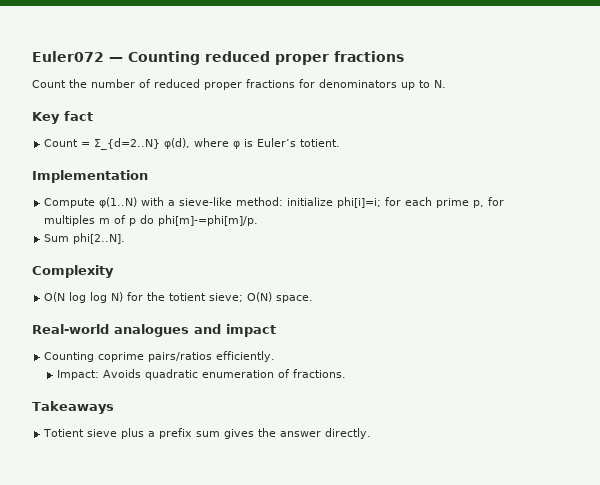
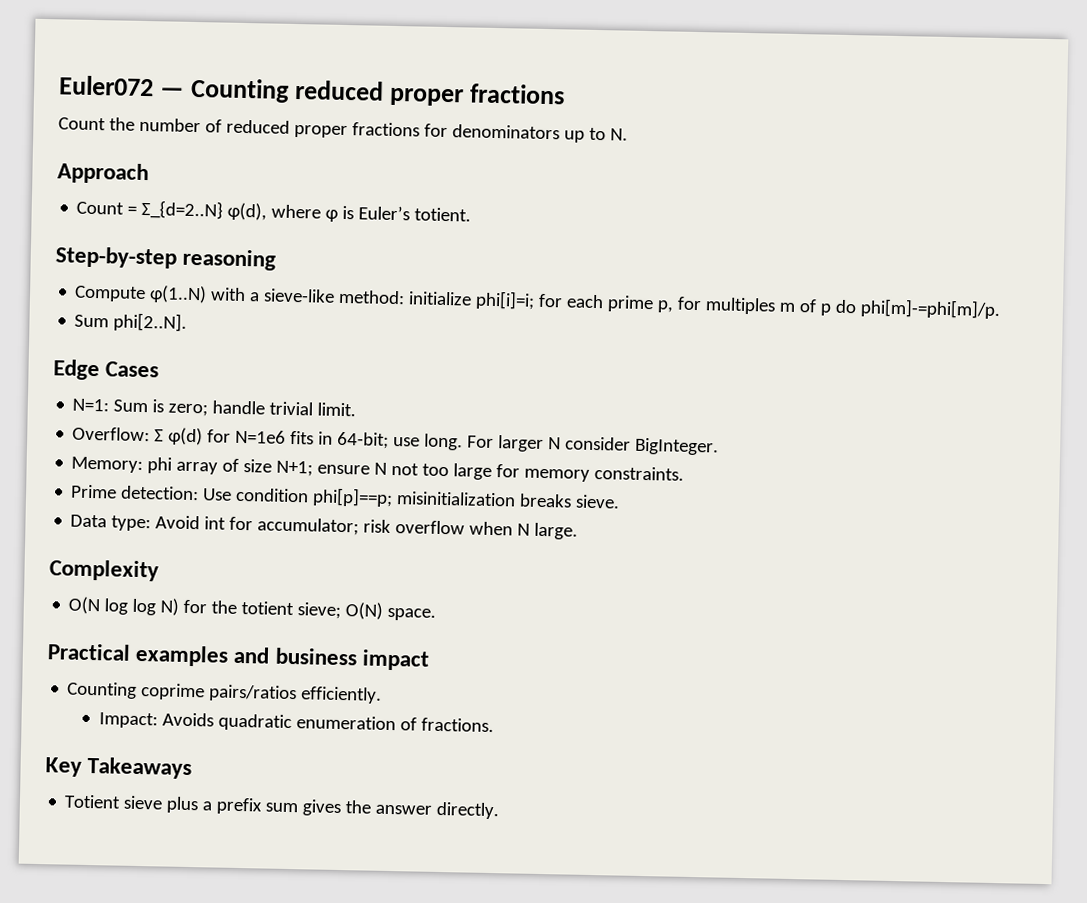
[32,111,93,124] Key fact -> [57,162,149,185] Approach
[32,170,148,183] Implementation -> [55,246,277,271] Step-by-step reasoning
(126, 238) none -> [53,359,160,381] [72,398,357,417] [72,426,720,456] [71,456,685,482] [70,484,621,509] [70,514,579,540] // Edge Cases // N=1: Sum is zero; handle trivial limit. // Overflow: Σ φ(d) for N=1e6 fits in 64-bit; use long. For larger N consider BigInteger. // Memory: phi array of size N+1; ensure N not too large for memory constraints. // Prime detection: Use condition phi[p]==p; misinitialization breaks sieve. // Data type: Avoid int for accumulator; risk overflow when N large.
[32,324,221,337] Real-world analogues and -> [47,643,358,667] Practical examples and business
(347, 373) none -> [45,757,82,777] Key

